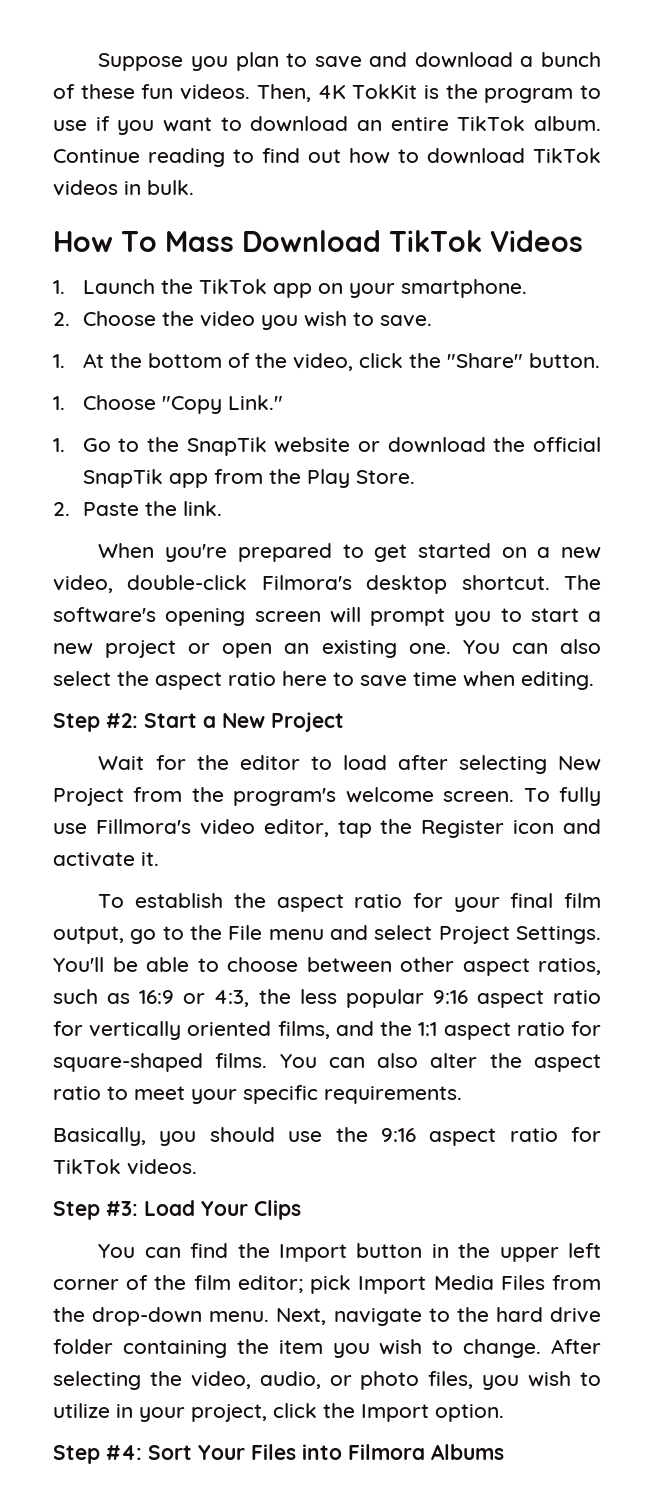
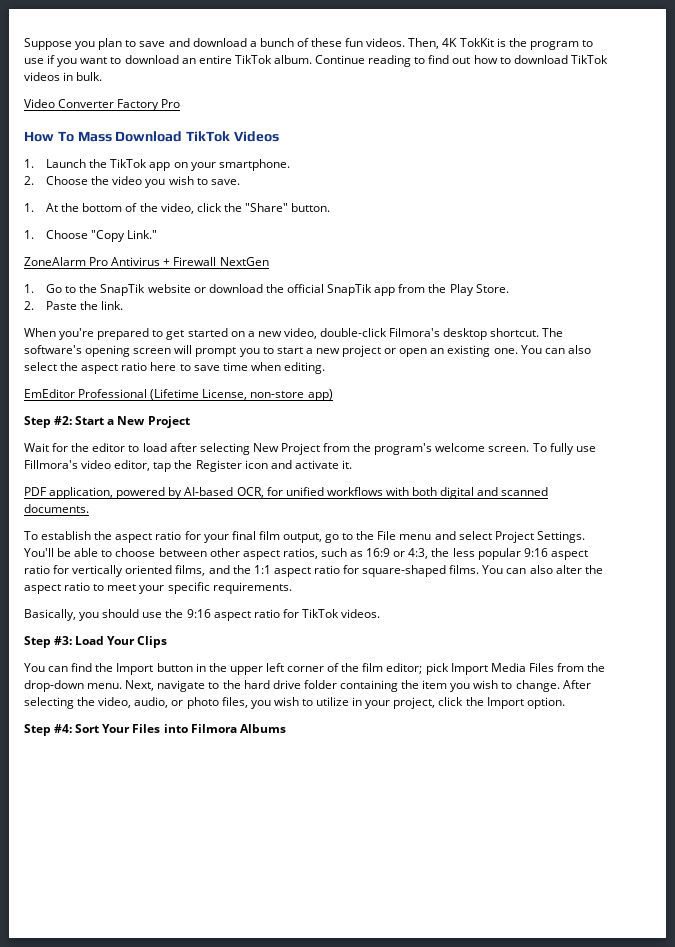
(194, 187) none -> [24,99,181,111] // Video Converter Factory Pro
(283, 402) none -> [24,257,269,266] // ZoneAlarm Pro Antivirus + Firewall NextGen
(594, 680) none -> [24,389,333,401] // EmEditor Professional (Lifetime License, non-store app)
(159, 859) none -> [24,487,549,499] [24,504,89,513] // PDF application, powered by AI-based OCR, for unified workflows with both digital and scanned documents.

